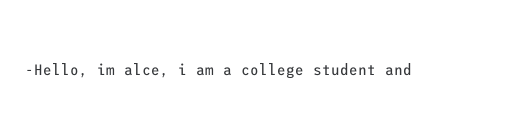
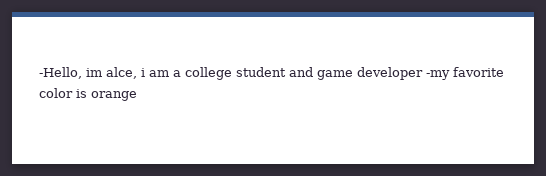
(412, 69) none -> [317,67,504,80] [39,88,137,101] game developer -my favorite color is orange

